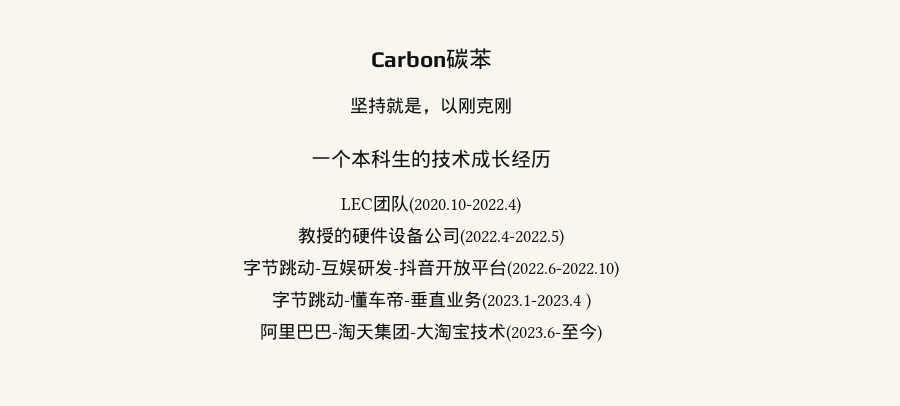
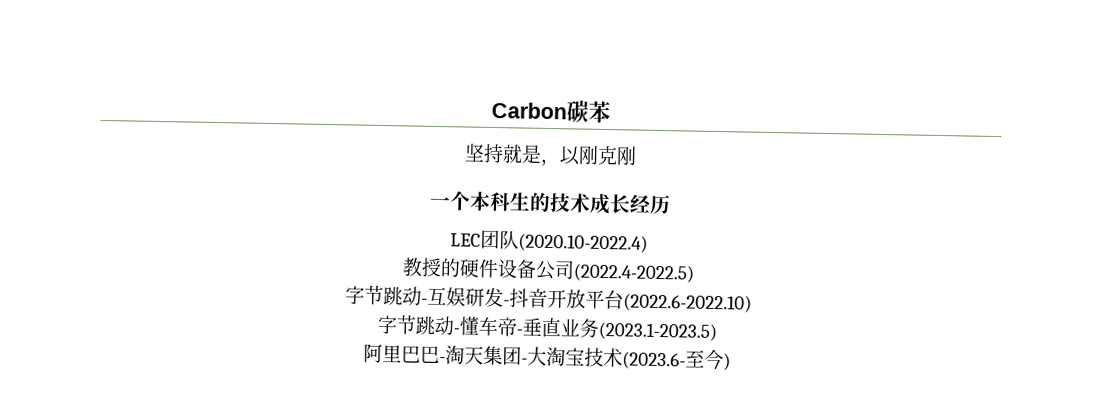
[481,293,591,310] (2023.1-2023.4 ) -> [598,321,717,342] (2023.1-2023.5)

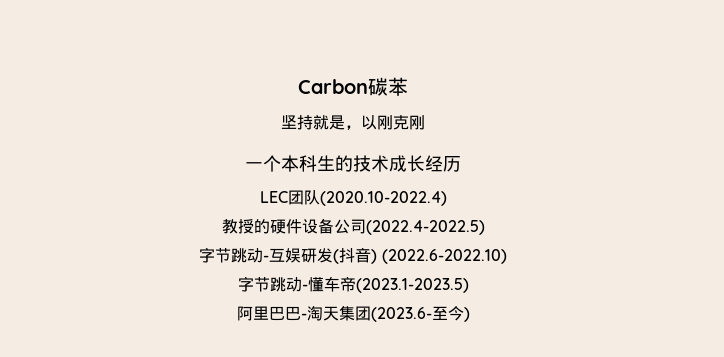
[502,288,624,310] -抖音开放平台 -> [333,247,378,264] (抖音)
[516,317,600,338] -垂直业务 -> (356, 284) none
[521,346,623,368] -大淘宝技术 -> (371, 313) none

